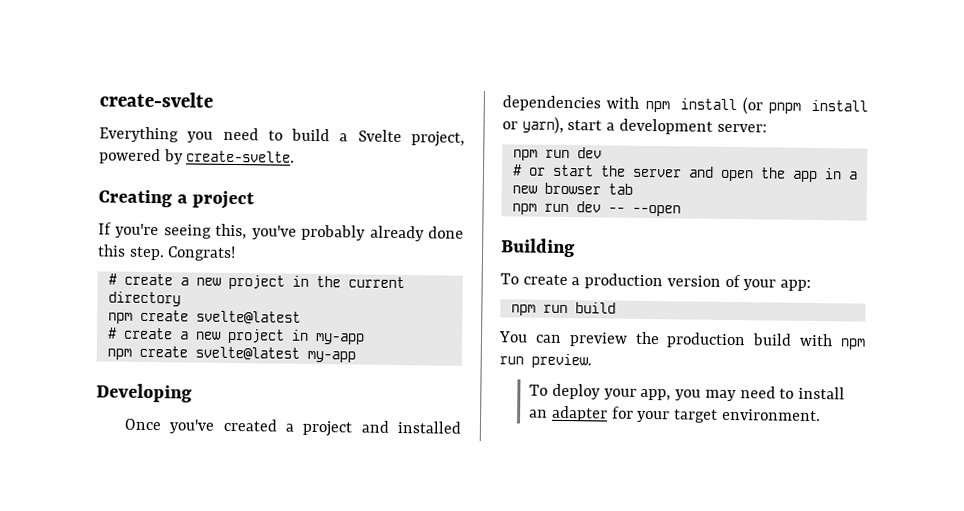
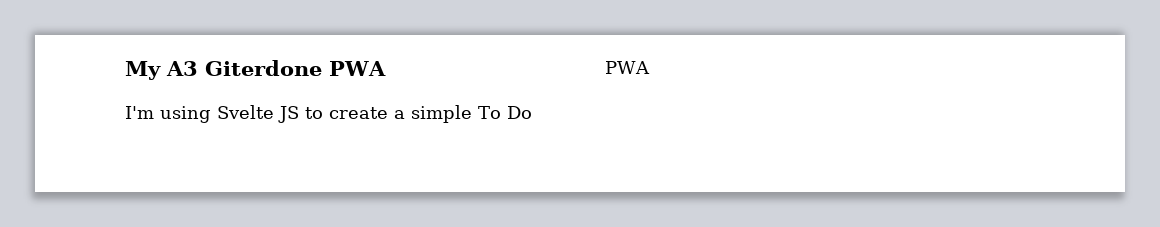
[99,91,213,108] [99,126,465,147] [99,148,296,165] [98,189,256,210] [98,222,465,242] [97,244,237,262] [107,273,405,290] [107,291,181,307] [107,309,301,325] [106,327,365,345] [106,345,356,363] [96,383,192,403] [123,418,461,437] [502,95,869,115] [502,116,767,135] [512,147,602,161] [511,164,858,183] [511,182,633,195] [511,201,681,217] [500,238,575,258] [500,273,812,291] [510,302,616,316] [498,331,866,350] [499,353,592,369] [529,383,845,402] [529,405,821,423] create-svelte // Everything you need to build a Svelte project, powered by create-svelte. // Creating a project // If you're seeing this, you've probably already done this step. Congrats! // # create a new project in the current directory // npm create svelte@latest // # create a new project in my-app // npm create svelte@latest my-app // Developing // Once you've created a project and installed dependencies with npm install (or pnpm install or yarn), start a development server: // npm run dev // # or start the server and open the app in a new browser tab // npm run dev -- --open // Building // To create a production version of your app: // npm run build // You can preview the production build with npm run preview. // To deploy your app, you may need to install an adapter for your target environment. -> [125,60,386,80] [125,105,532,123] [605,61,650,74] My A3 Giterdone PWA // I'm using Svelte JS to create a simple To Do PWA

